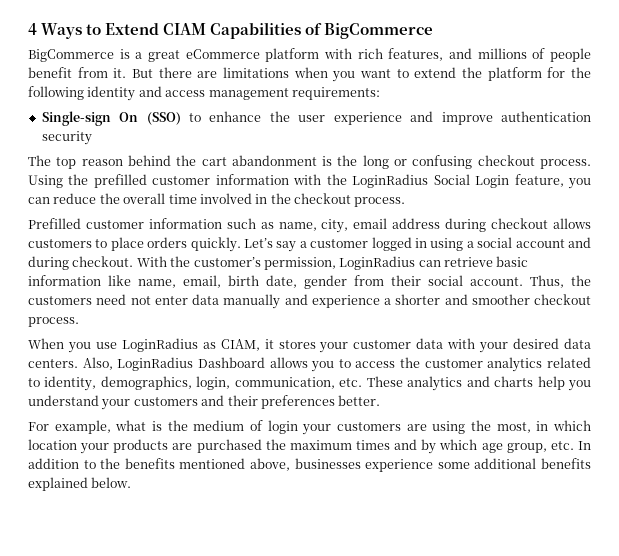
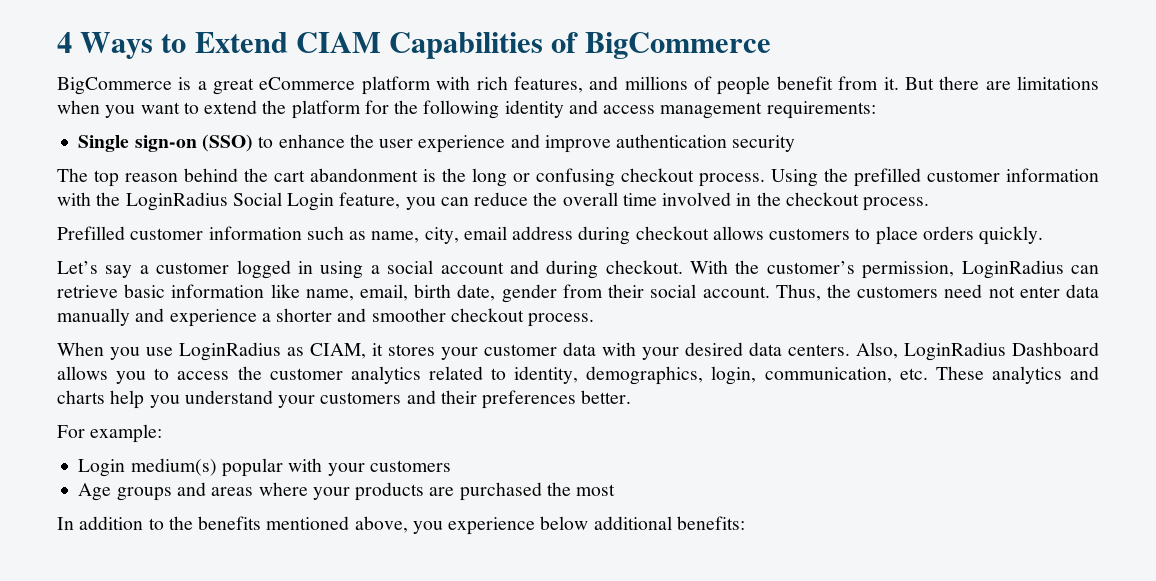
[41,111,139,126] Single-sign On -> [78,135,197,152] Single sign-on
(241, 244) none -> (1044, 235) //
[54,420,592,435] [28,439,77,450] example, what is the medium of login your customers are using the most, in which location -> [90,424,163,443] [78,458,451,477] [78,482,308,501] example: // Login medium(s) popular with your customers // Age groups and areas where
[289,439,574,454] maximum times and by which age group, etc. -> [576,484,616,496] most //
[294,458,592,472] [28,477,132,491] businesses experience some additional benefits explained below. -> [412,516,745,535] you experience below additional benefits:

